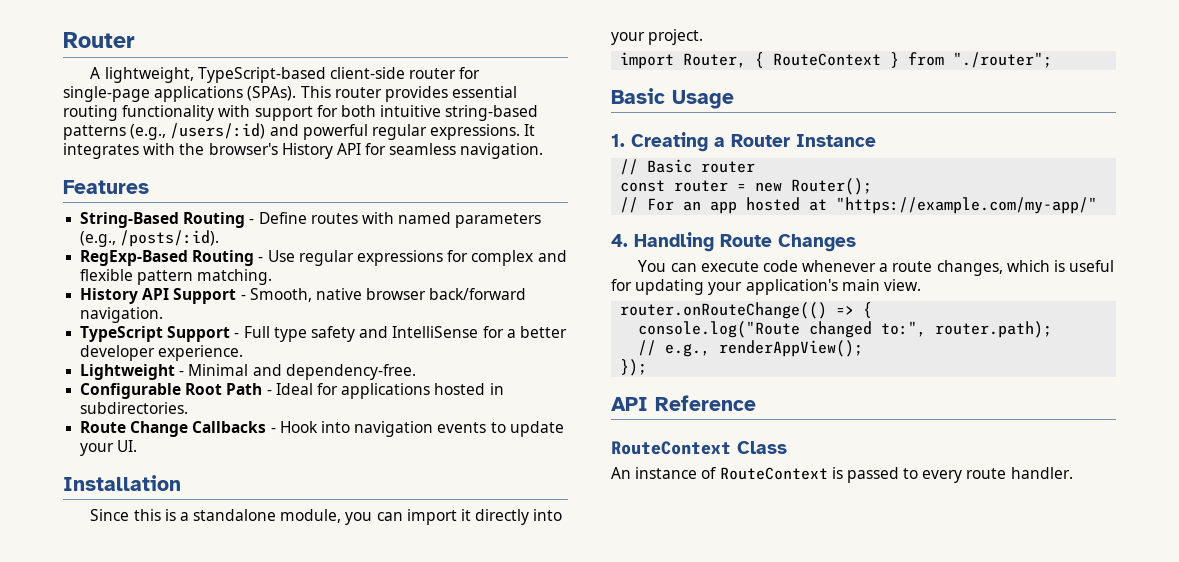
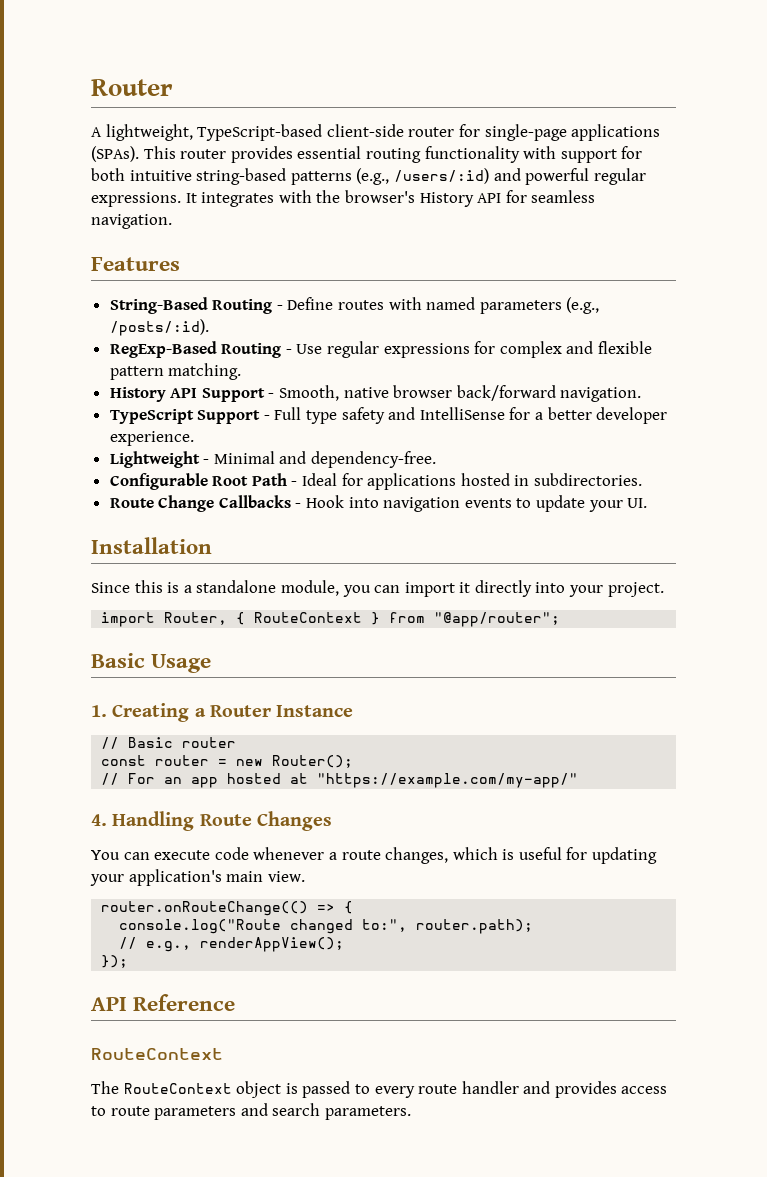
[953,52,1053,68] "./router"; -> [434,612,561,627] "@app/router";
[737,441,787,454] [611,467,828,480] Class // An instance of RouteContext -> [91,1081,282,1098] // The RouteContext object
[1010,467,1073,479] handler. -> [461,1081,668,1098] [91,1103,411,1120] handler and provides access to route parameters and search parameters.

